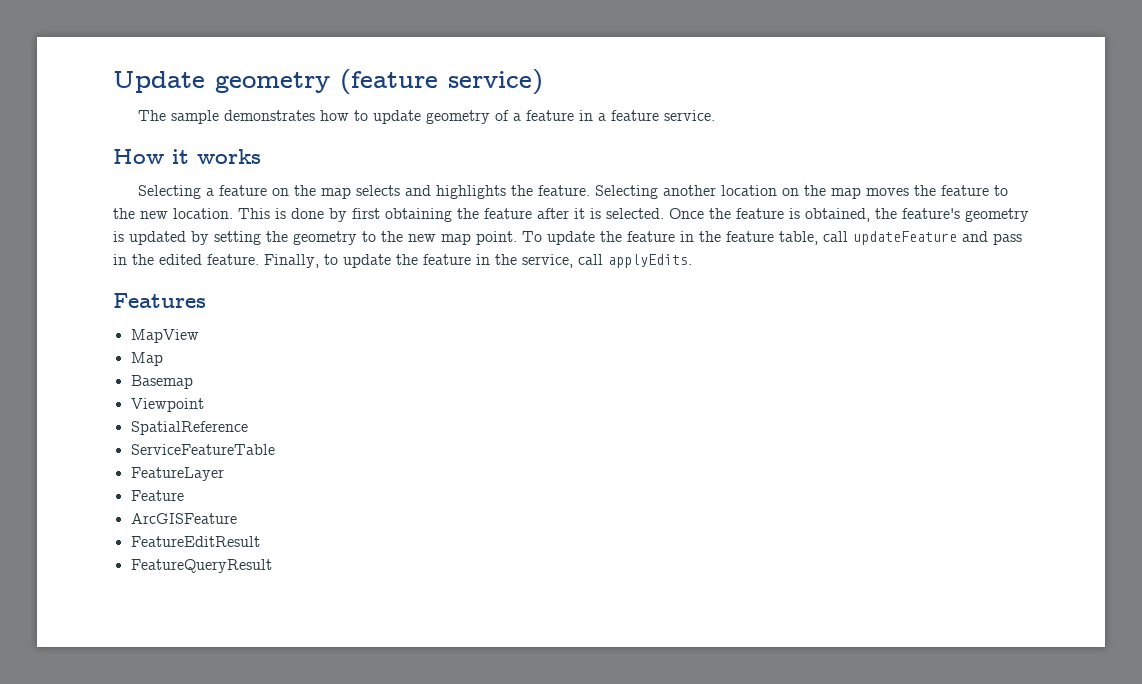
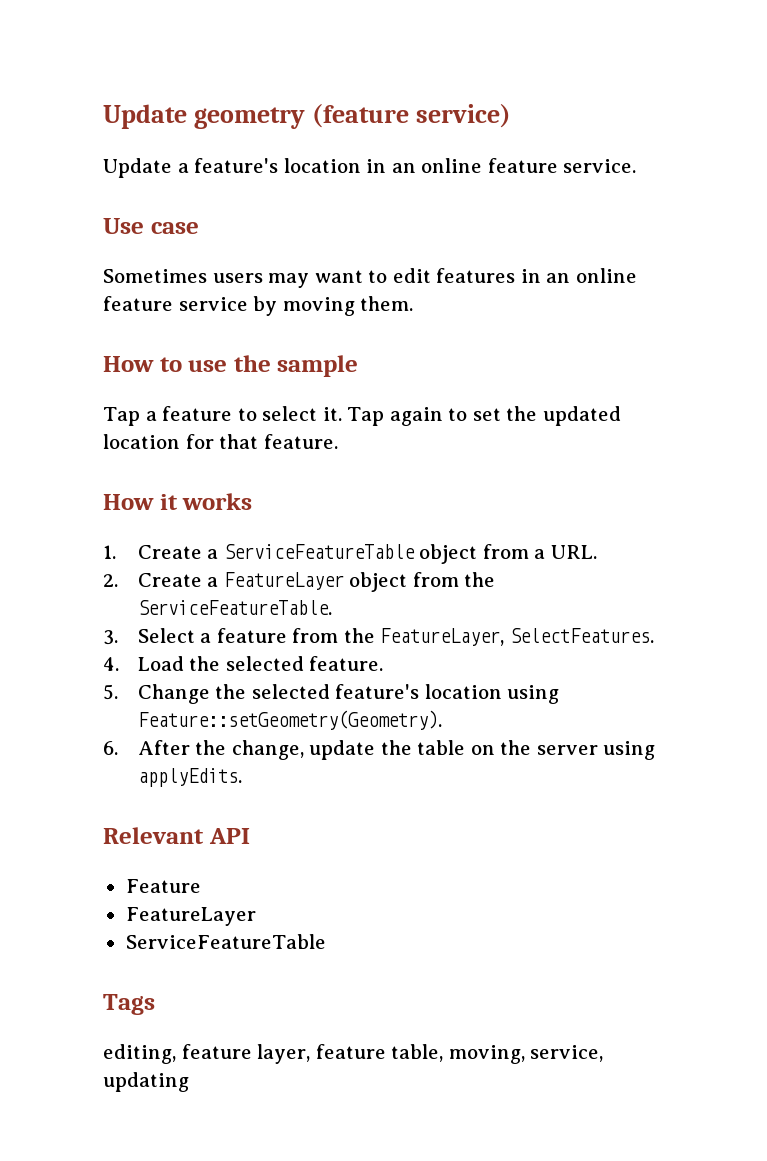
[138,110,716,124] [113,149,261,164] [138,185,1009,199] [113,208,1029,222] [113,231,1022,245] [113,254,692,268] [113,293,206,308] [130,329,199,343] [130,352,163,366] [130,375,193,389] [130,398,204,412] [130,421,248,435] [130,444,275,455] [130,467,224,481] [130,490,184,501] [130,513,237,524] [130,536,260,547] [130,559,272,573] The sample demonstrates how to update geometry of a feature in a feature service. // How it works // Selecting a feature on the map selects and highlights the feature. Selecting another location on the map moves the feature to the new location. This is done by first obtaining the feature after it is selected. Once the feature is obtained, the feature's geometry is updated by setting the geometry to the new map point. To update the feature in the feature table, call updateFeature and pass in the edited feature. Finally, to update the feature in the service, call applyEdits. // Features // MapView // Map // Basemap // Viewpoint // SpatialReference // ServiceFeatureTable // FeatureLayer // Feature // ArcGISFeature // FeatureEditResult // FeatureQueryResult -> [103,158,637,178] [103,218,199,234] [103,268,637,288] [103,296,414,316] [103,355,359,377] [103,406,621,426] [103,434,338,449] [103,493,253,510] [103,544,597,564] [103,572,496,592] [137,600,332,615] [103,628,654,646] [103,656,384,671] [103,684,560,704] [137,710,442,730] [103,740,656,760] [137,768,242,787] [103,827,250,844] [125,879,201,893] [125,907,256,926] [125,934,326,949] [103,994,155,1015] [103,1044,604,1064] [103,1072,189,1092] Update a feature's location in an online feature service. // Use case // Sometimes users may want to edit features in an online feature service by moving them. // How to use the sample // Tap a feature to select it. Tap again to set the updated location for that feature. // How it works // 1. Create a ServiceFeatureTable object from a URL. // 2. Create a FeatureLayer object from the ServiceFeatureTable. // 3. Select a feature from the FeatureLayer, SelectFeatures. // 4. Load the selected feature. // 5. Change the selected feature's location using Feature::setGeometry(Geometry). // 6. After the change, update the table on the server using applyEdits. // Relevant API // Feature // FeatureLayer // ServiceFeatureTable // Tags // editing, feature layer, feature table, moving, service, updating

